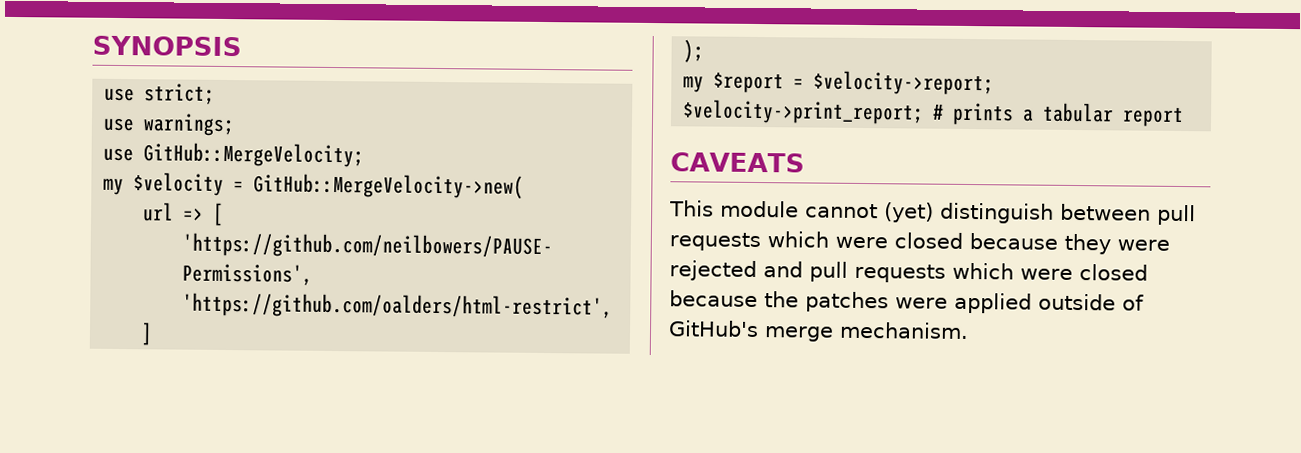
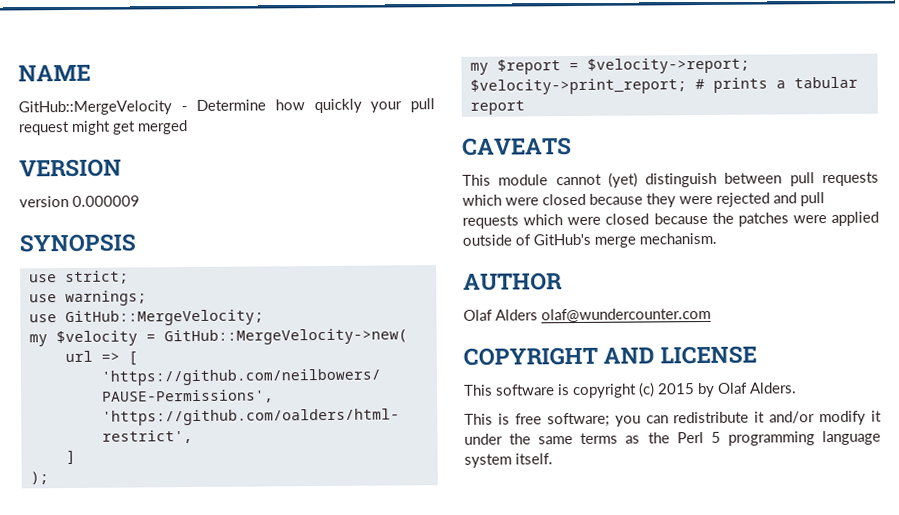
(92, 46) none -> [18,64,91,82] [18,98,436,116] [18,120,188,136] [19,158,122,178] [19,195,140,208] NAME // GitHub::MergeVelocity - Determine how quickly your pull request might get merged // VERSION // version 0.000009 //
(969, 330) none -> [463,272,563,291] [463,307,711,323] [463,345,758,366] [464,382,797,399] [464,410,882,428] [464,430,881,446] [464,453,553,468] // AUTHOR // Olaf Alders olaf@wundercounter.com // COPYRIGHT AND LICENSE // This software is copyright (c) 2015 by Olaf Alders. // This is free software; you can redistribute it and/or modify it under the same terms as the Perl 5 programming language system itself.

